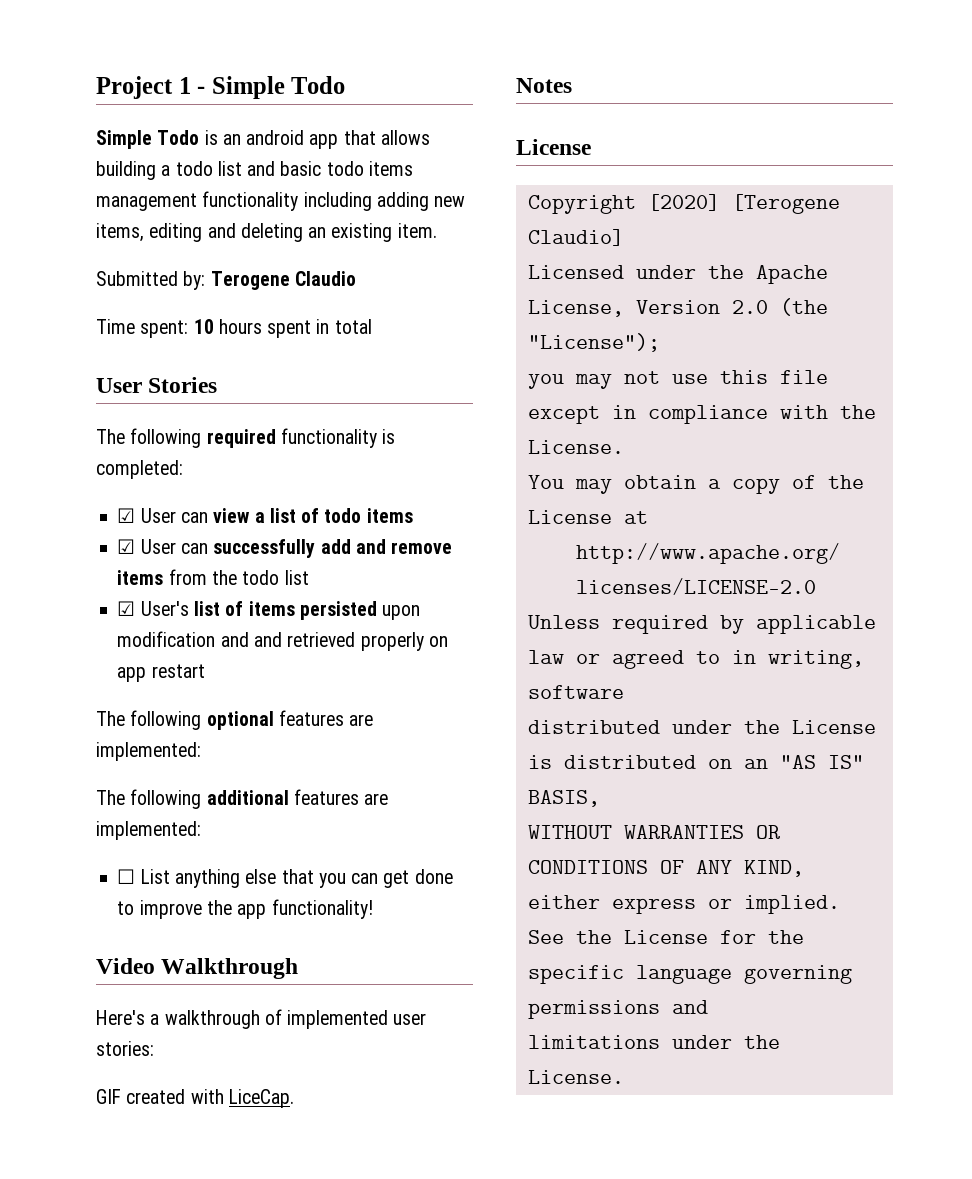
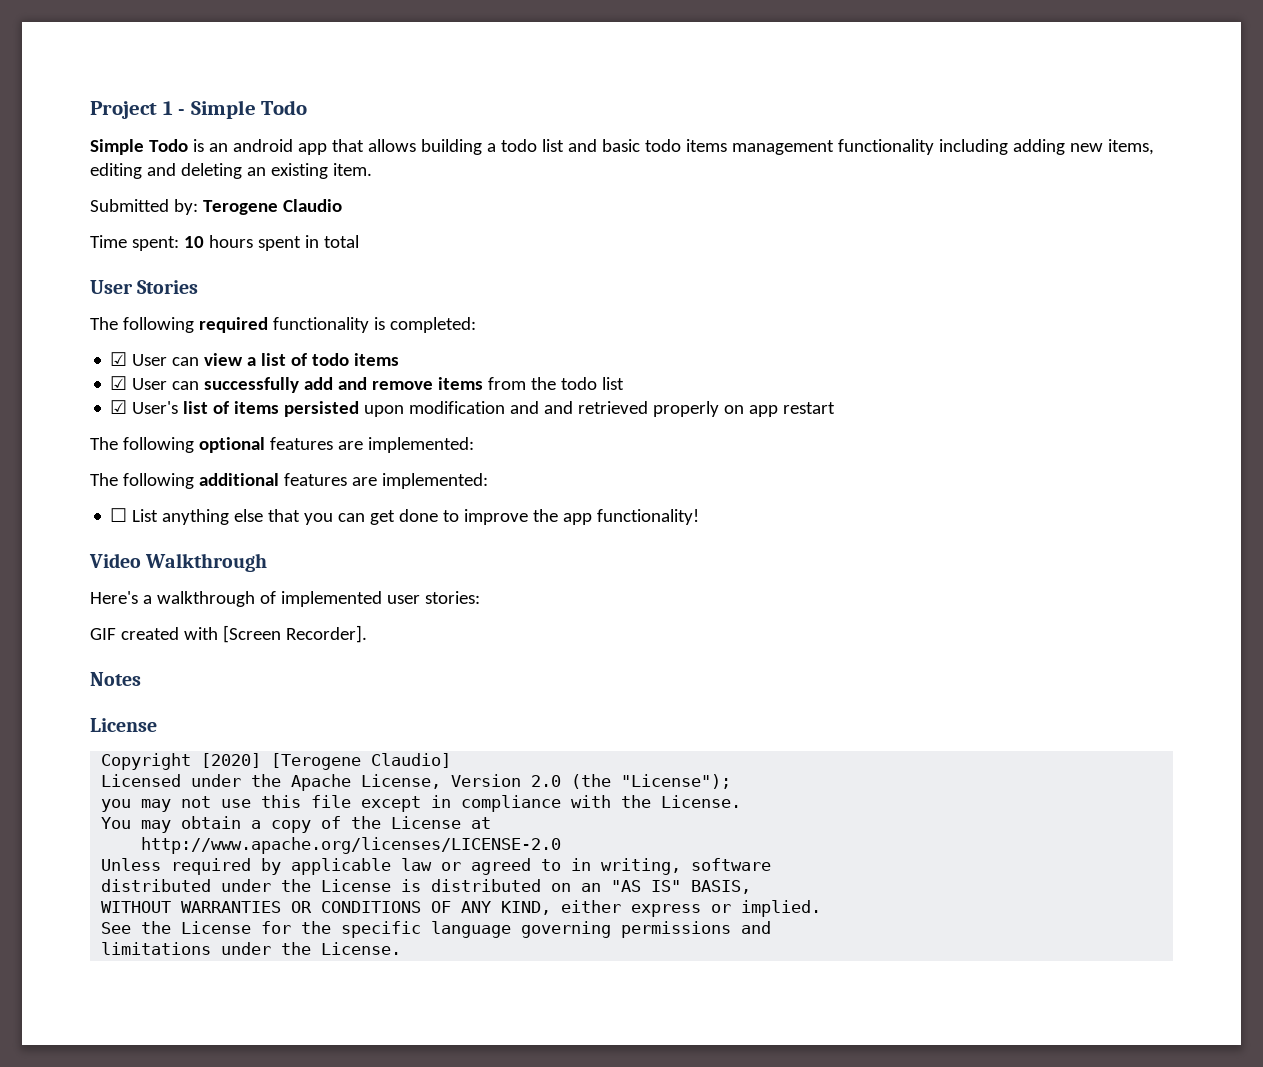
[228,1089,294,1108] LiceCap. -> [222,625,367,643] [Screen Recorder].

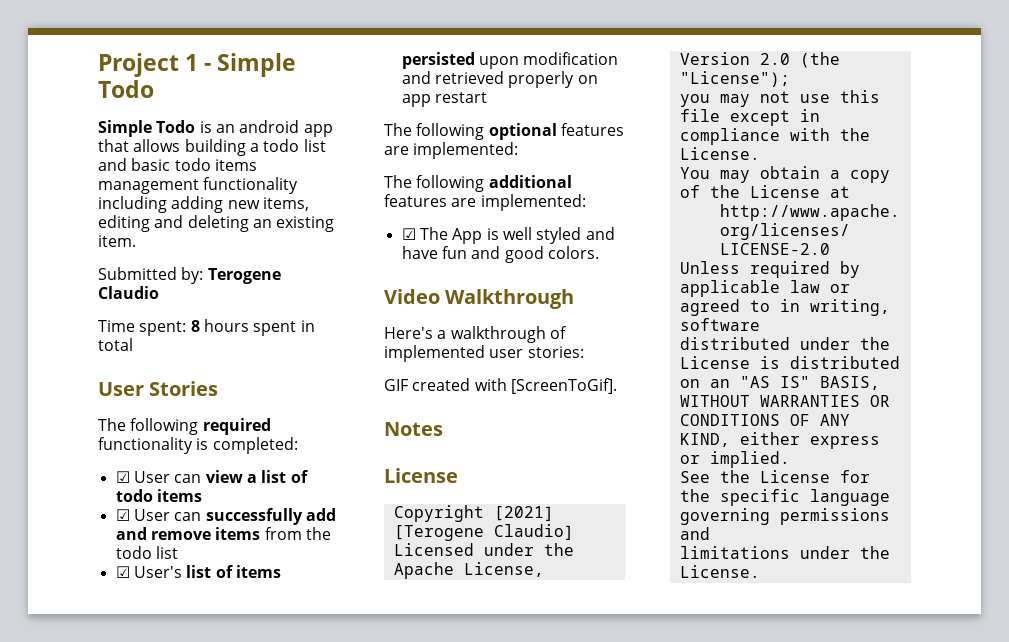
[183,236,204,248] 10 -> [190,320,200,332] 8
[544,401,574,414] and -> (431, 77) none
[110,508,700,525] ☐ List anything else that you can get done to improve the app functionality! -> [401,227,615,244] [401,246,599,263] ☑ The App is well styled and have fun and good colors.
[222,625,367,643] [Screen Recorder]. -> [510,378,617,394] [ScreenToGif].
[201,753,262,768] [2020] -> [493,506,554,521] [2021]

